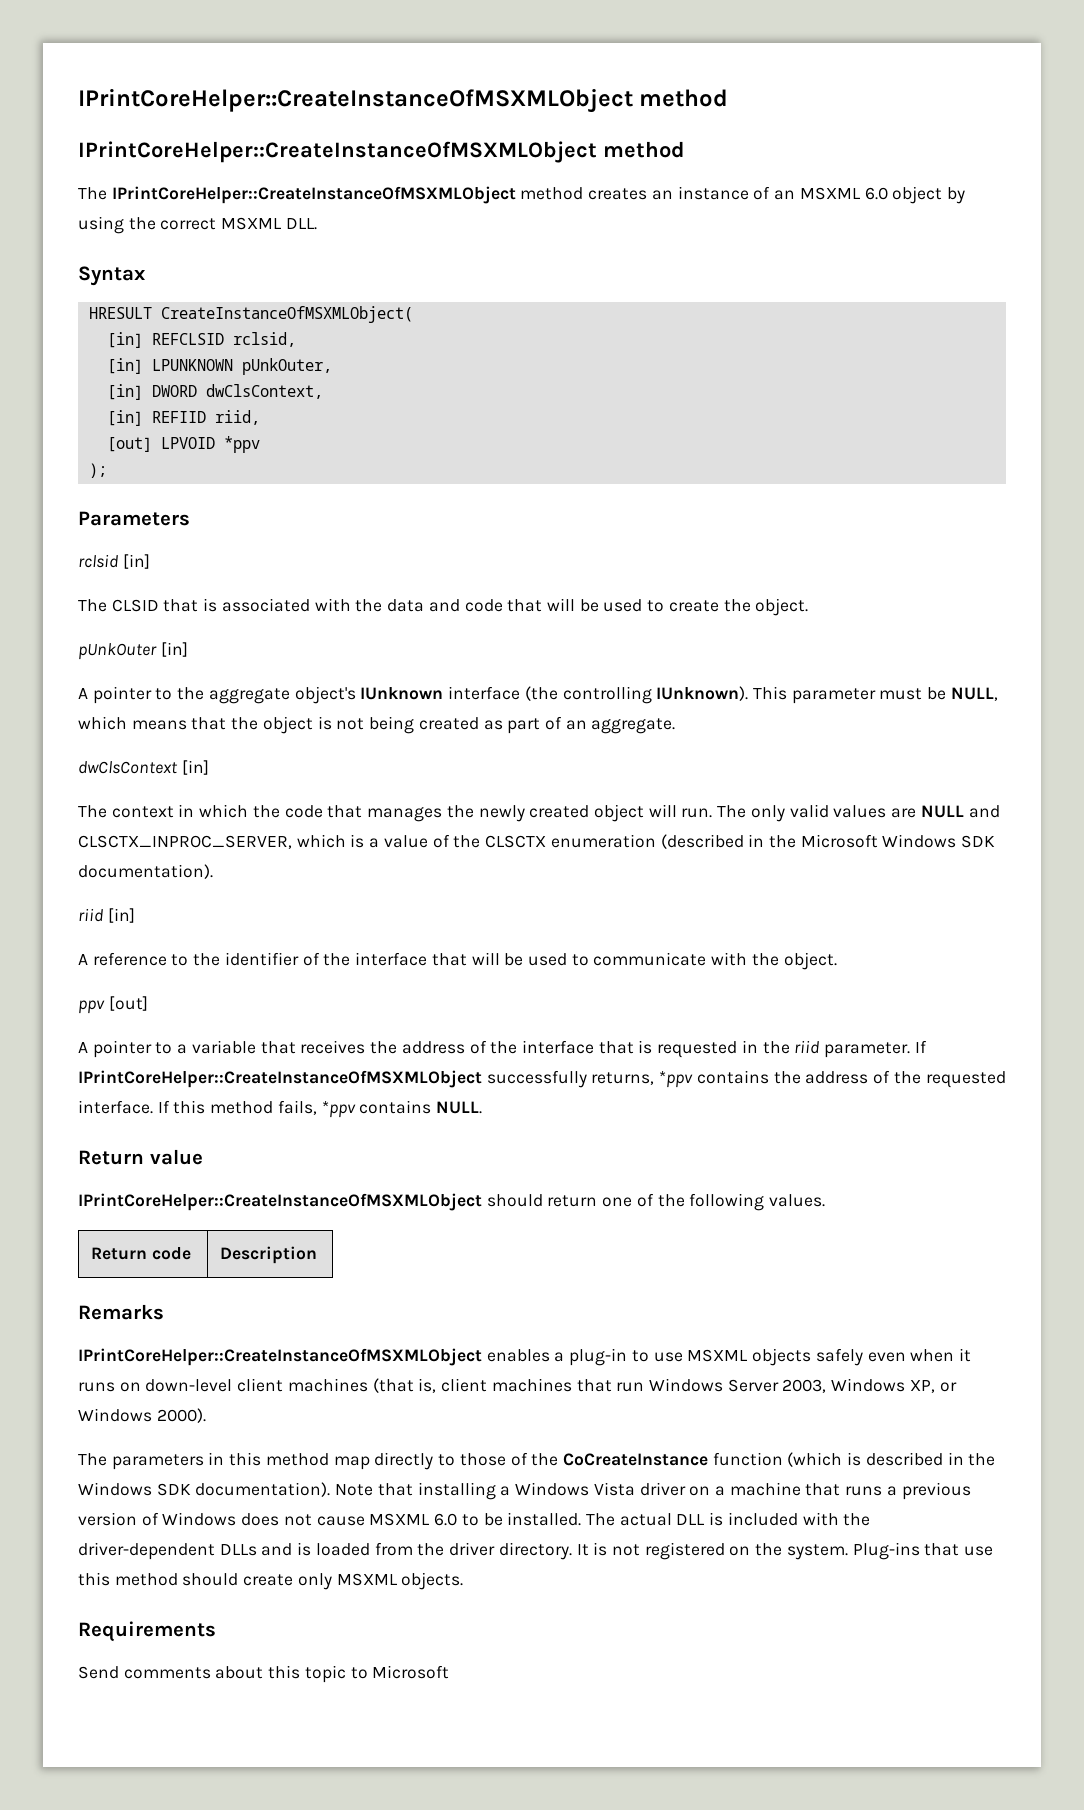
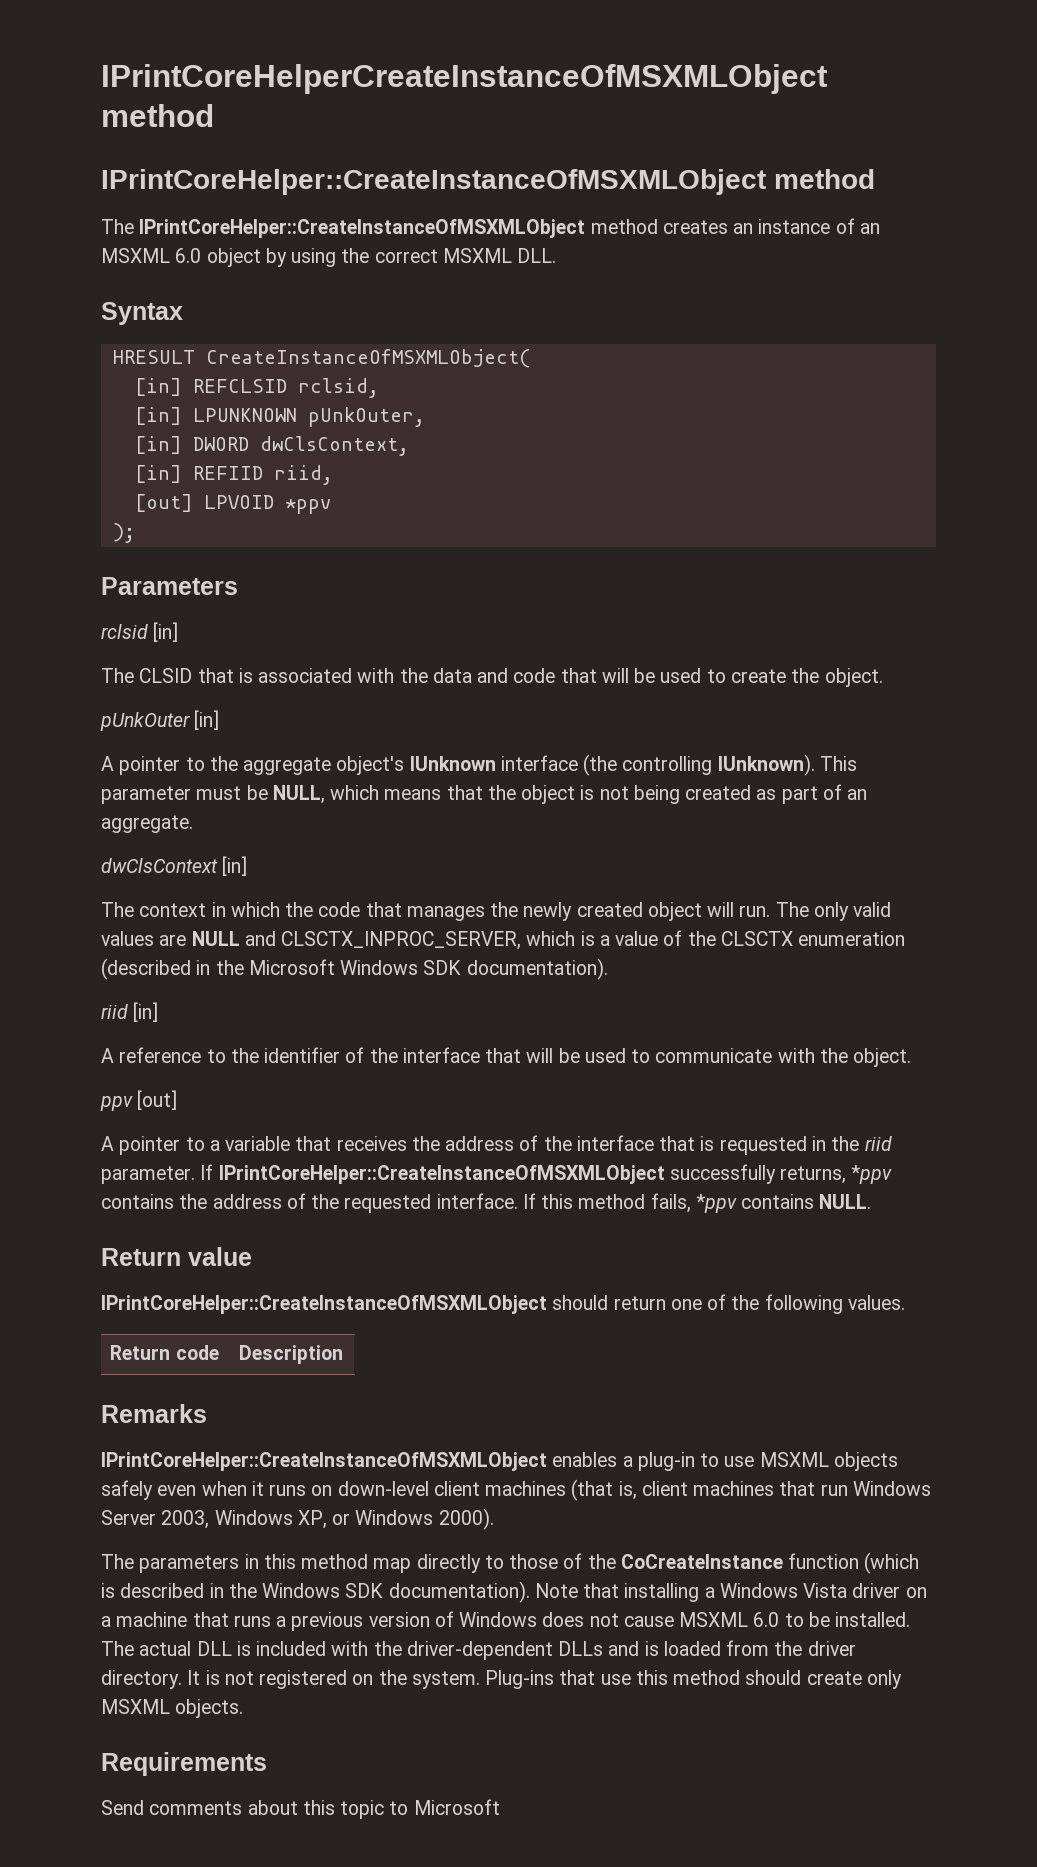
[78,88,633,113] IPrintCoreHelper::CreateInstanceOfMSXMLObject -> [101,64,828,94] IPrintCoreHelperCreateInstanceOfMSXMLObject

